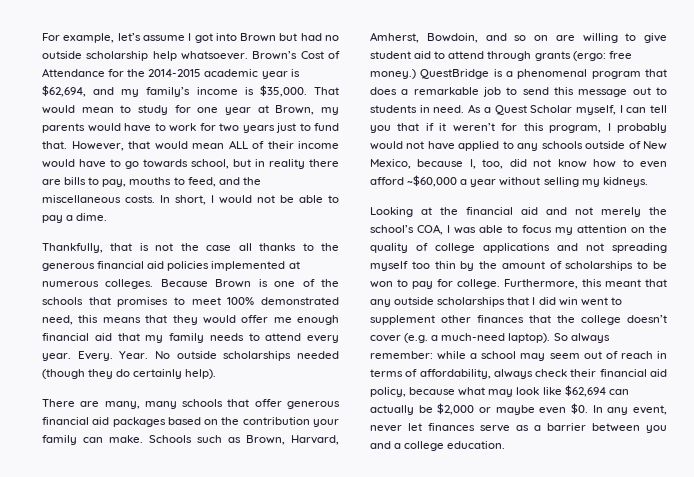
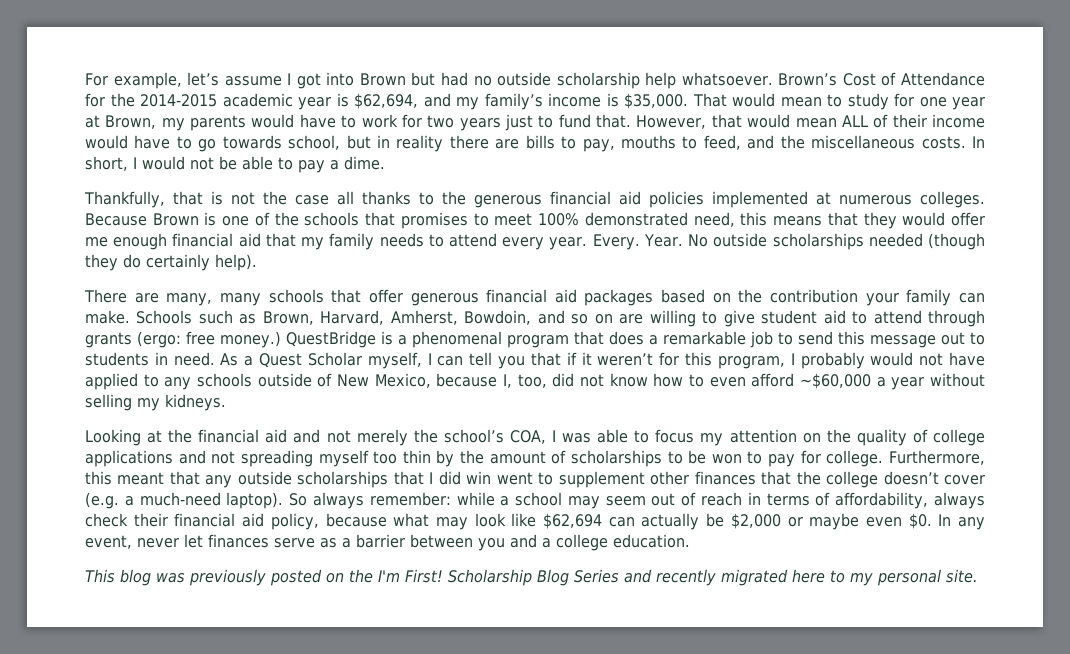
(506, 445) none -> [85,569,978,586] // This blog was previously posted on the I'm First! Scholarship Blog Series and recently migrated here to my personal site.

